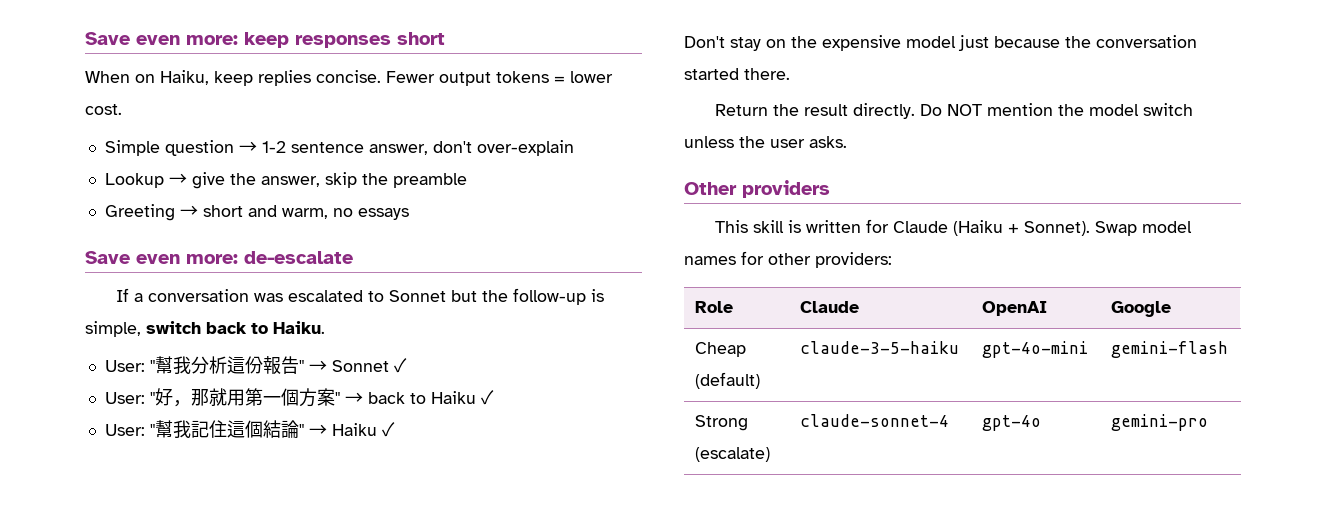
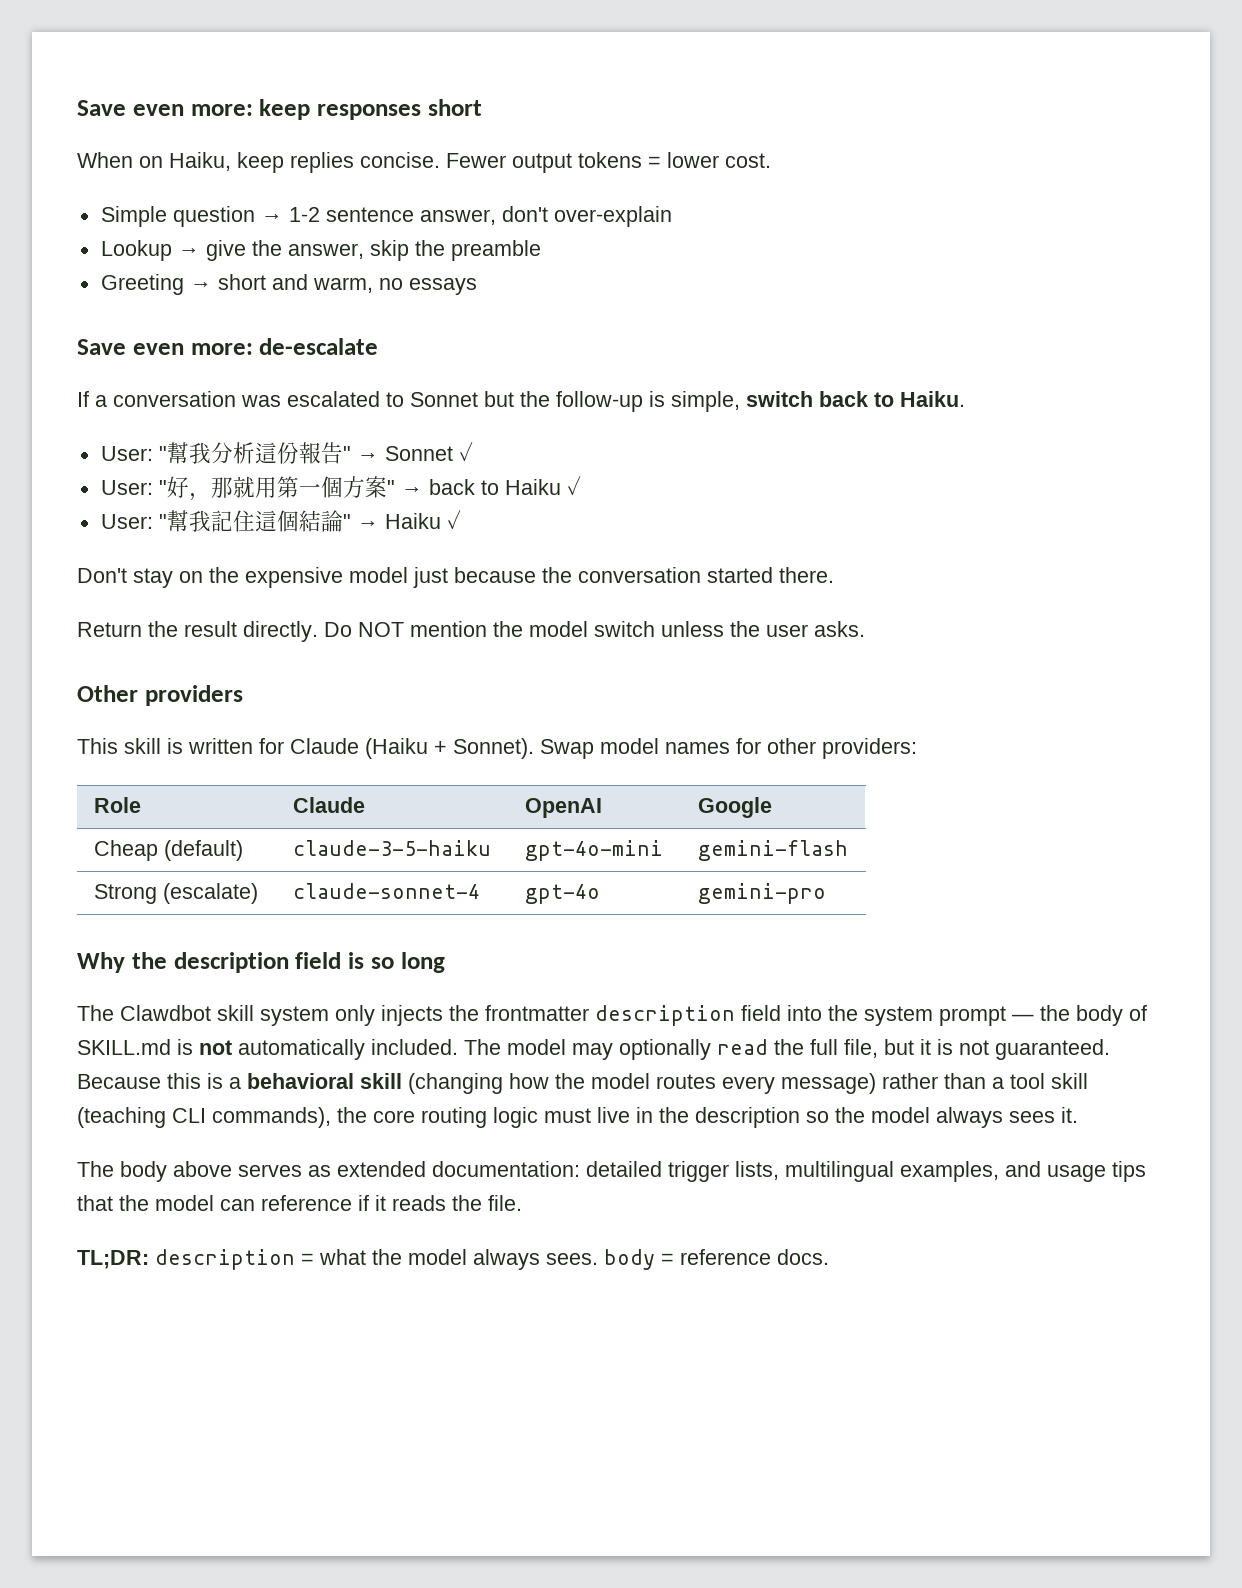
(1208, 422) none -> [77,952,445,973] [77,1005,1147,1026] [77,1039,1110,1060] [77,1073,1088,1094] [77,1107,1078,1128] [77,1161,1146,1182] [77,1195,522,1211] [77,1249,829,1270] // Why the description field is so long // The Clawdbot skill system only injects the frontmatter description field into the system prompt — the body of SKILL.md is not automatically included. The model may optionally read the full file, but it is not guaranteed. Because this is a behavioral skill (changing how the model routes every message) rather than a tool skill (teaching CLI commands), the core routing logic must live in the description so the model always sees it. // The body above serves as extended documentation: detailed trigger lists, multilingual examples, and usage tips that the model can reference if it reads the file. // TL;DR: description = what the model always sees. body = reference docs.

